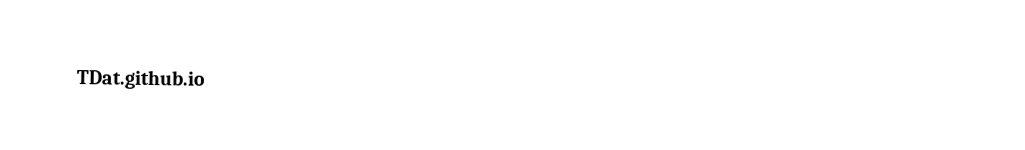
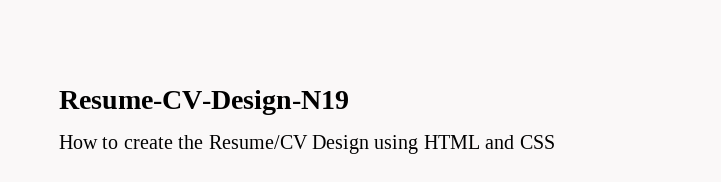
[76,68,206,90] TDat.github.io -> [59,90,349,115] [59,135,555,154] Resume-CV-Design-N19 // How to create the Resume/CV Design using HTML and CSS

